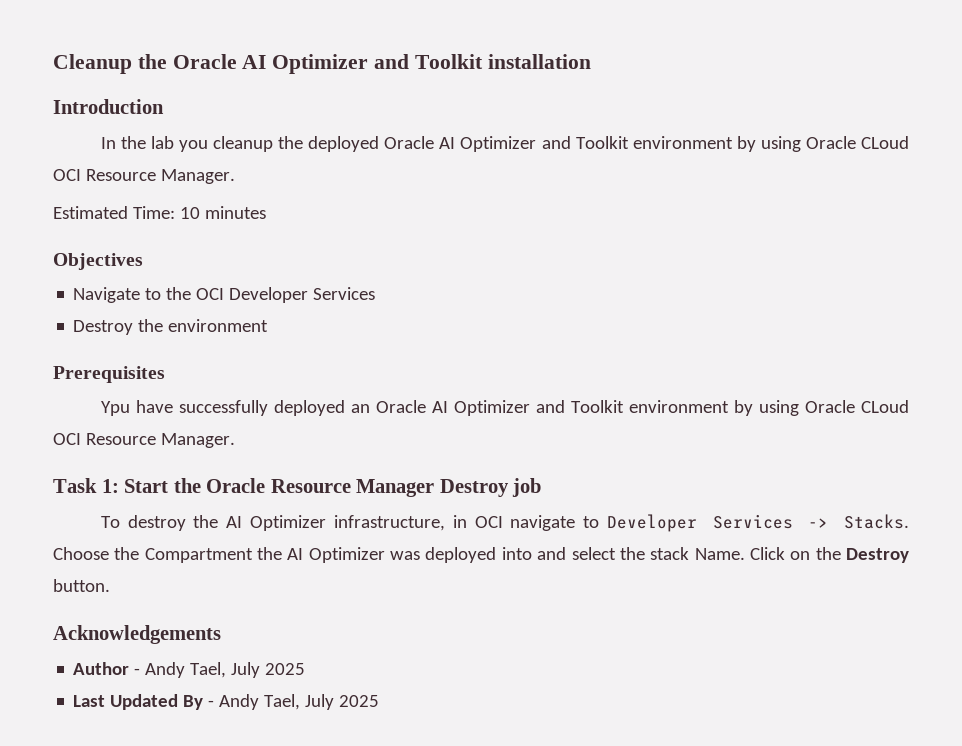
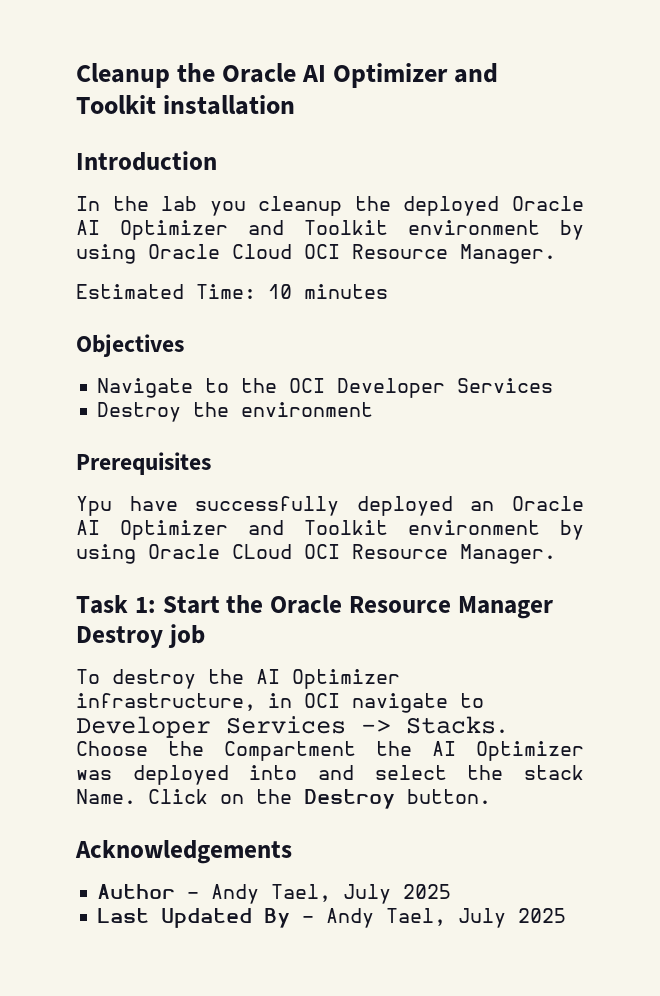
[860,136,909,149] CLoud -> [232,244,292,259] Cloud

